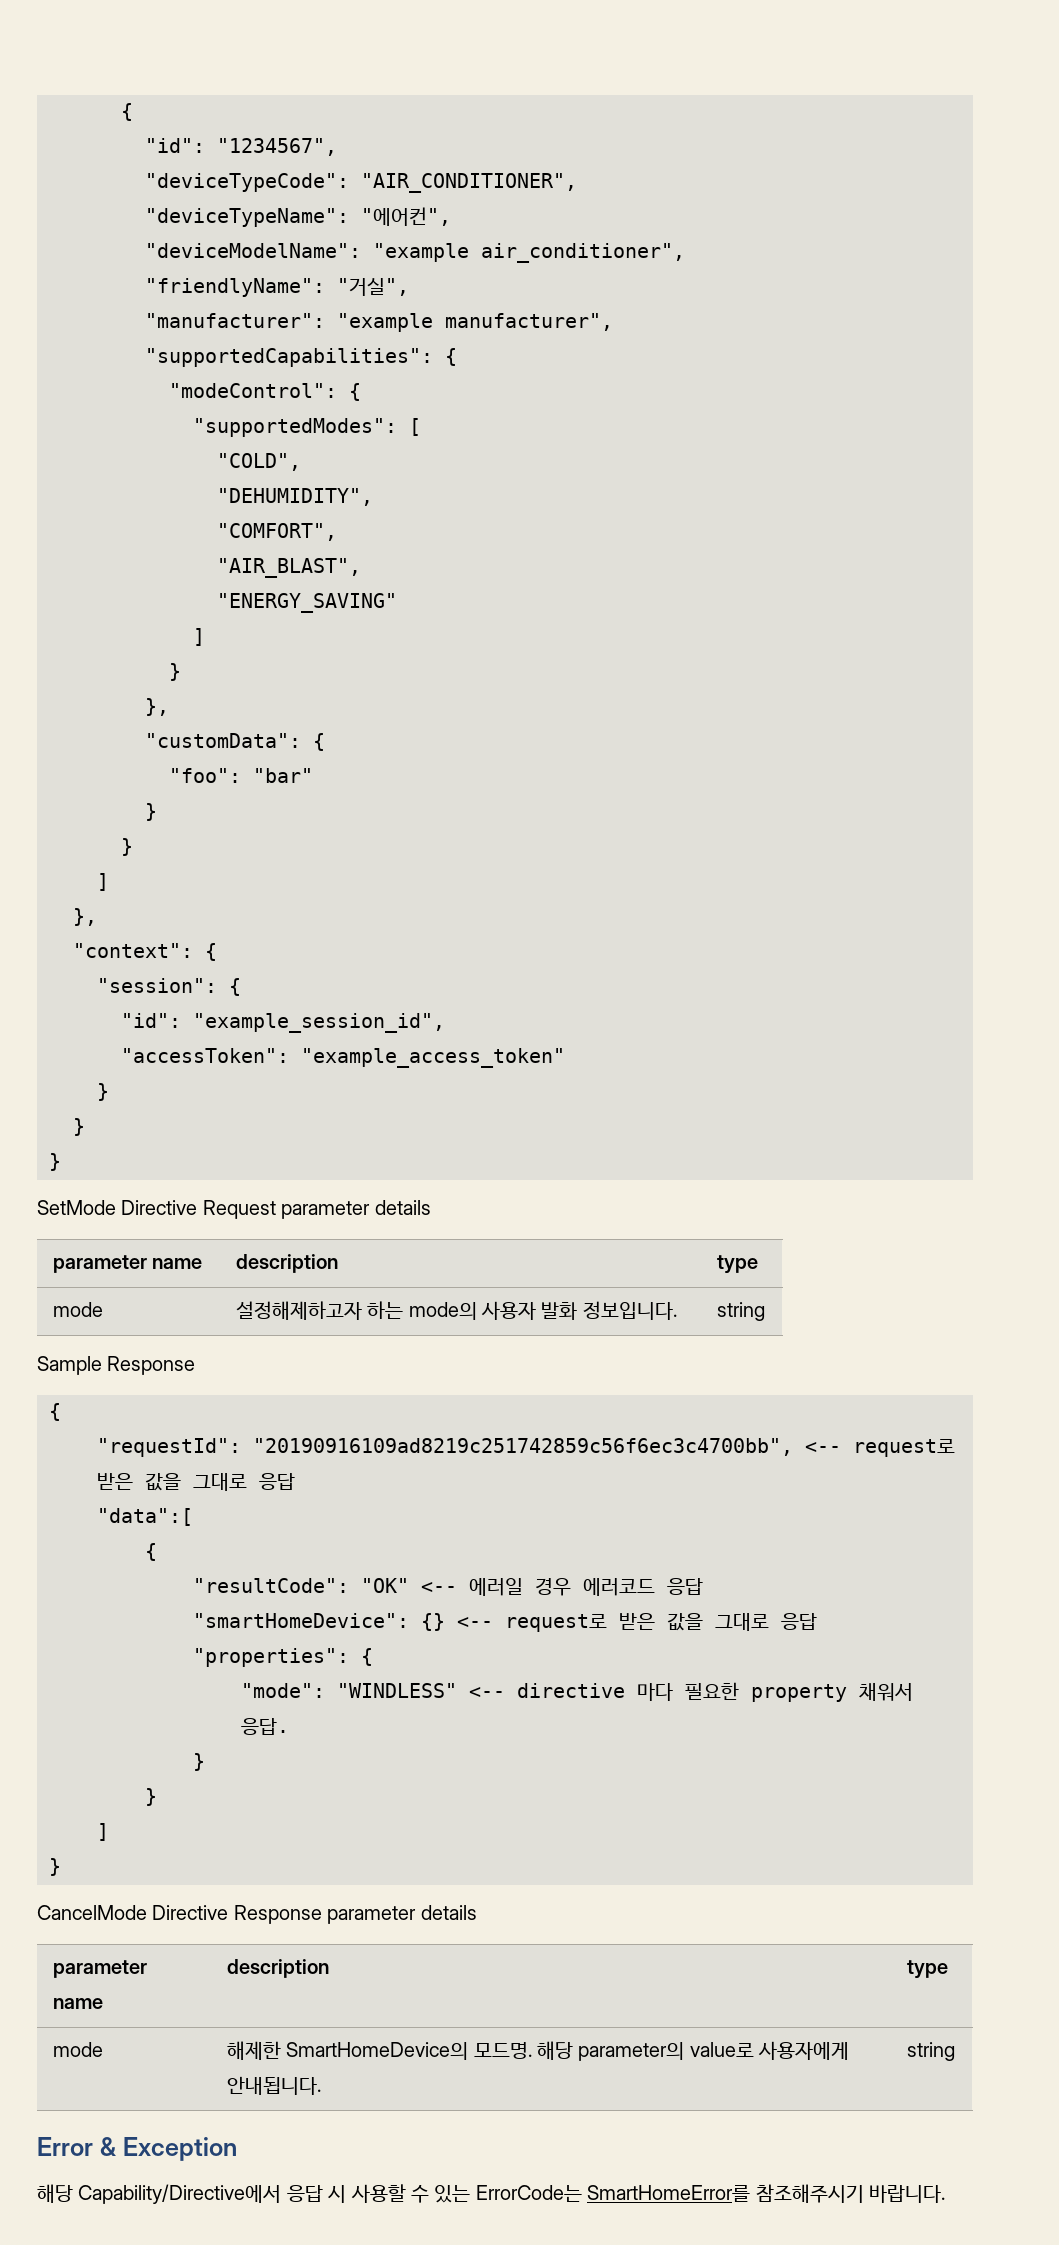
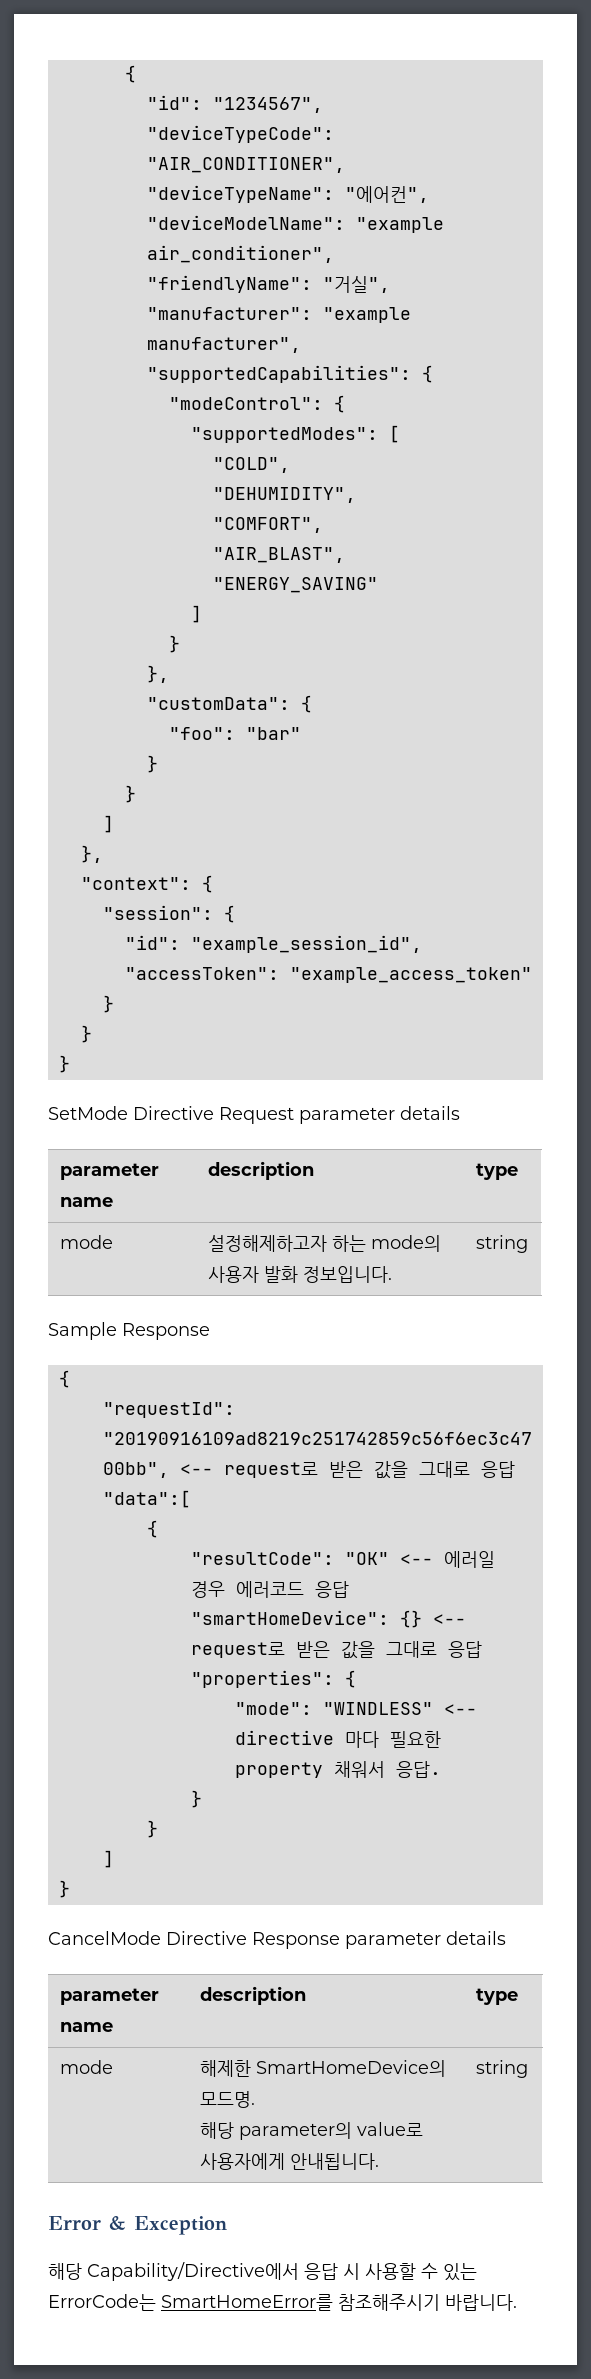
(532, 2050) none -> (256, 2099) //

